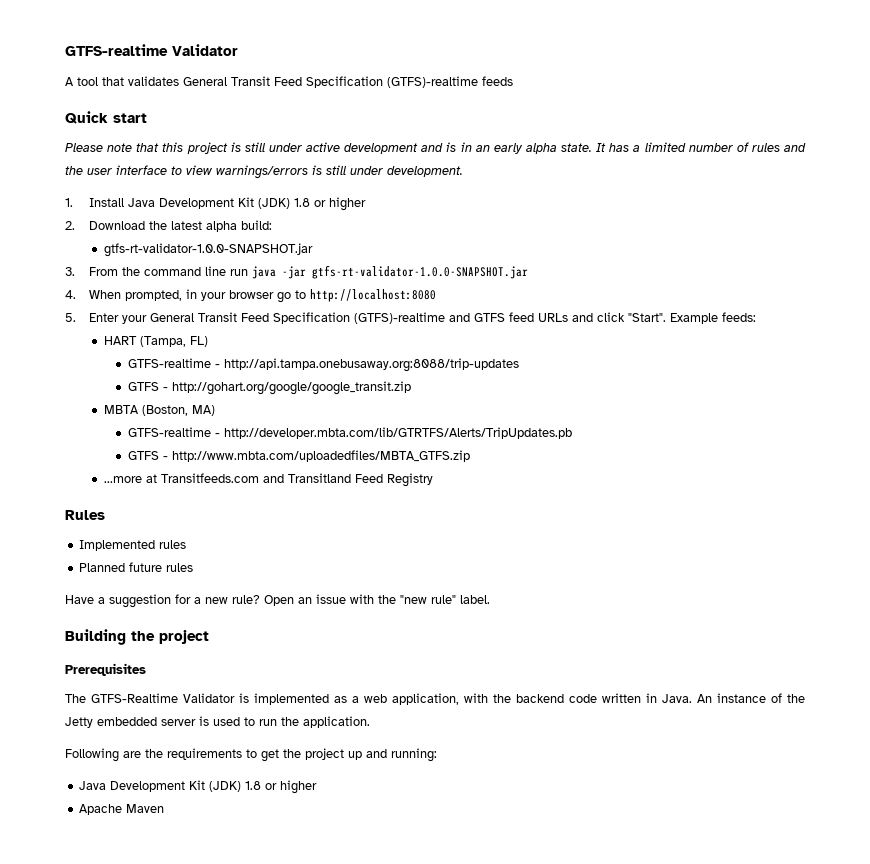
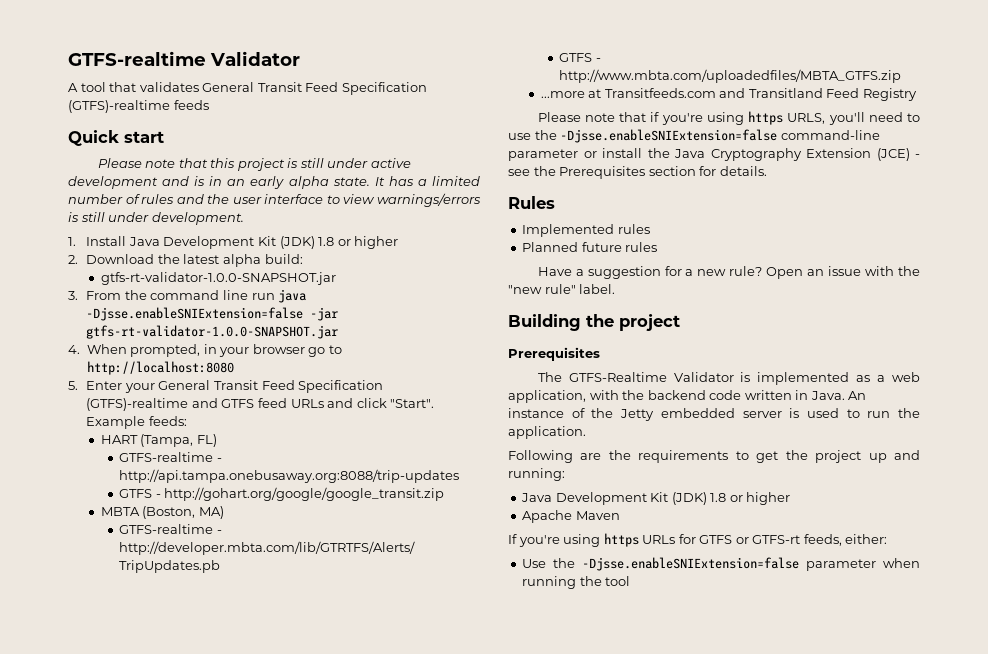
(277, 272) none -> [86,307,304,321] -Djsse.enableSNIExtension=false
(433, 480) none -> [537,111,921,125] [508,129,880,143] [508,148,920,161] [508,166,767,179] // Please note that if you're using https URLS, you'll need to use the -Djsse.enableSNIExtension=false command-line parameter or install the Java Cryptography Extension (JCE) - see the Prerequisites section for details.
(165, 808) none -> [508,533,888,547] [522,557,920,571] [522,576,631,589] // If you're using https URLs for GTFS or GTFS-rt feeds, either: // Use the -Djsse.enableSNIExtension=false parameter when running the tool

